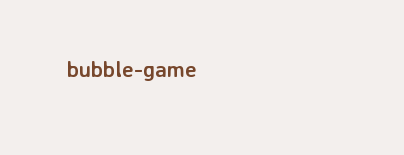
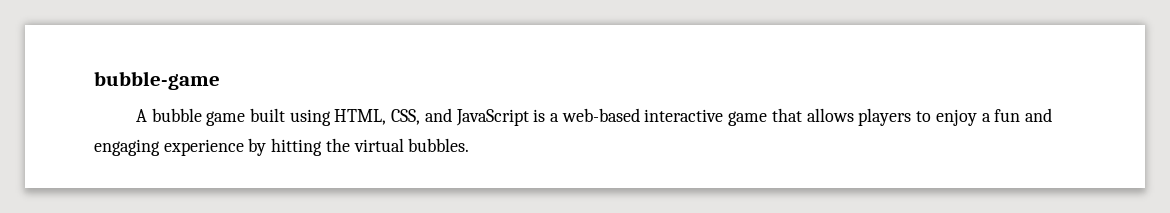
(197, 71) none -> [135,108,1053,126] [94,138,470,156] // A bubble game built using HTML, CSS, and JavaScript is a web-based interactive game that allows players to enjoy a fun and engaging experience by hitting the virtual bubbles.

